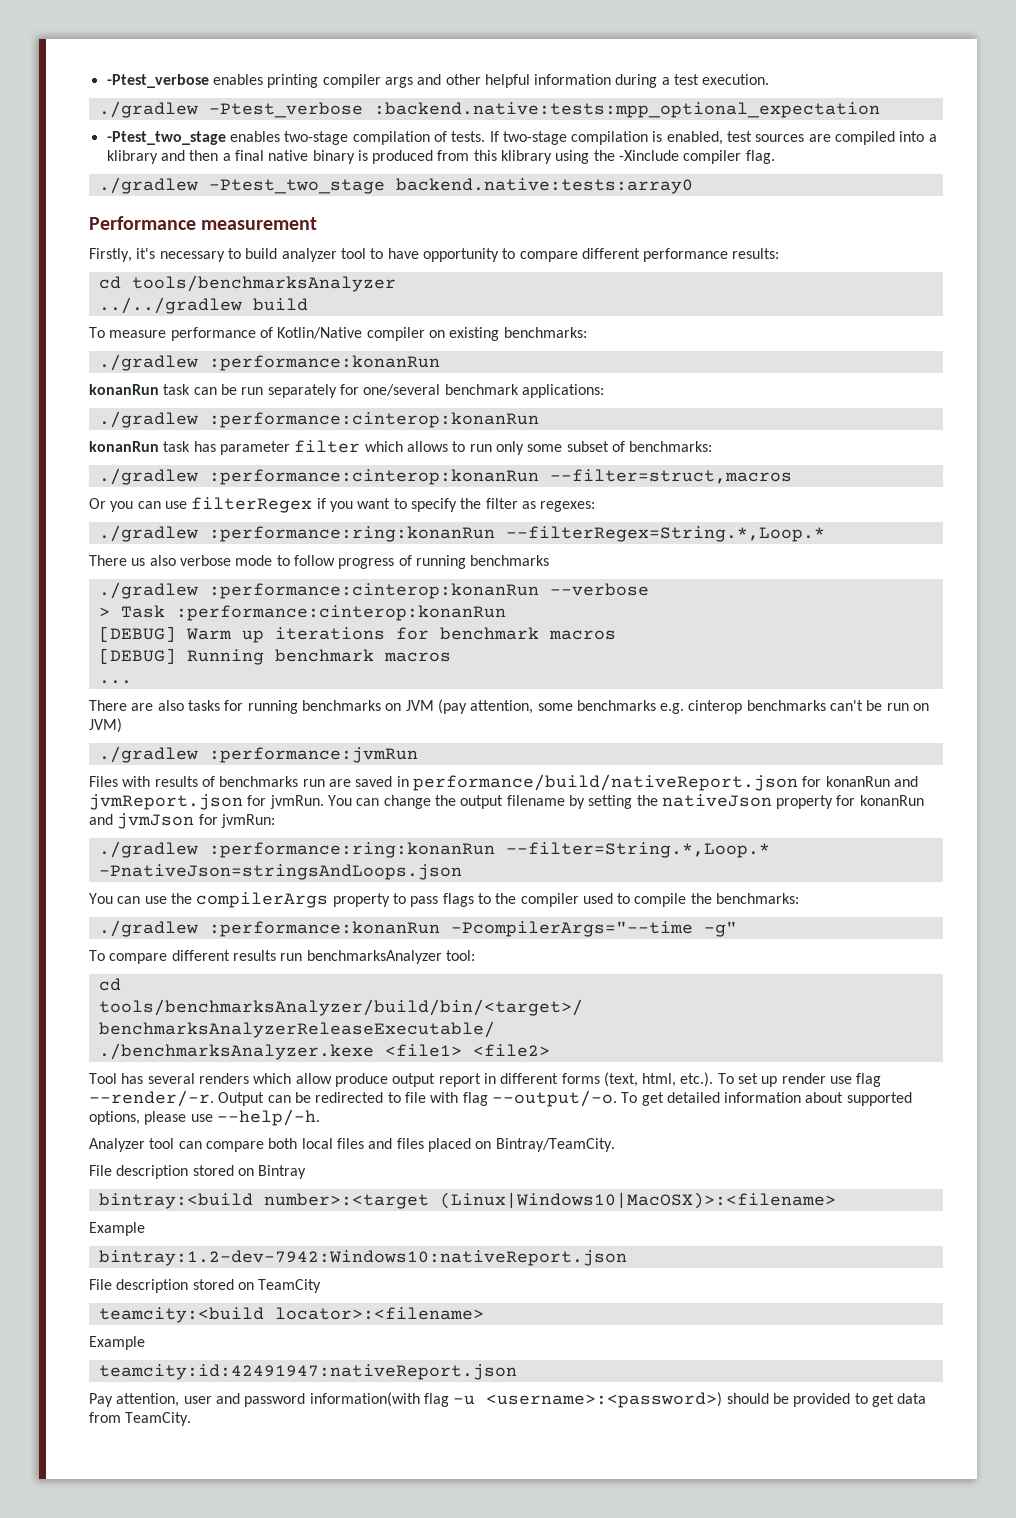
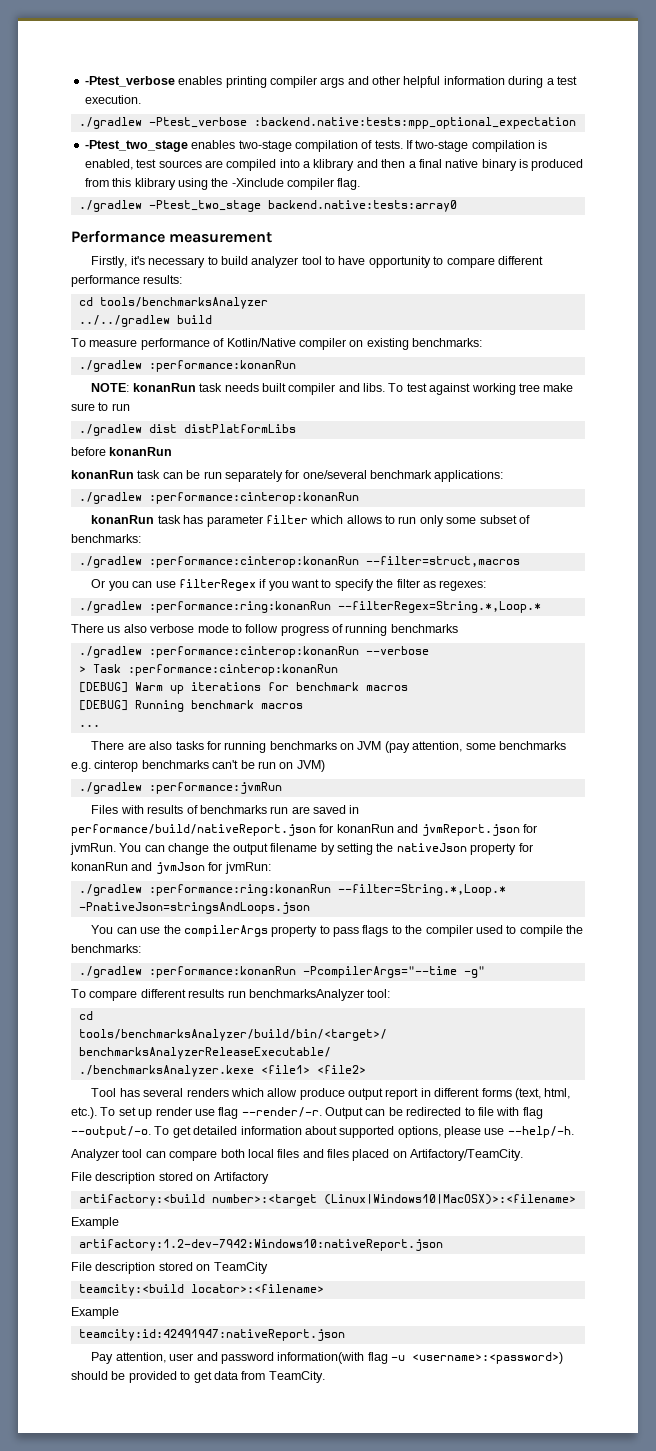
(440, 363) none -> [91,383,574,395] [71,402,130,411] [78,424,296,436] [71,447,173,456] // NOTE: konanRun task needs built compiler and libs. To test against working tree make sure to run // ./gradlew dist distPlatformLibs // before konanRun
[495,1138,615,1152] [89,1165,307,1179] [98,1193,253,1209] Bintray/TeamCity. // File description stored on Bintray // bintray:<build -> [410,1149,524,1161] [71,1172,269,1184] [78,1194,205,1206] Artifactory/TeamCity. // File description stored on Artifactory // artifactory:<build
[98,1250,627,1266] bintray:1.2-dev-7942:Windows10:nativeReport.json -> [78,1239,443,1251] artifactory:1.2-dev-7942:Windows10:nativeReport.json

